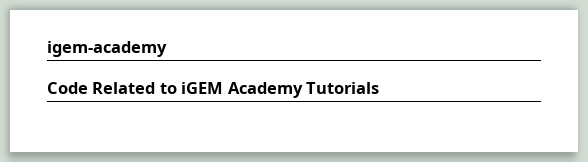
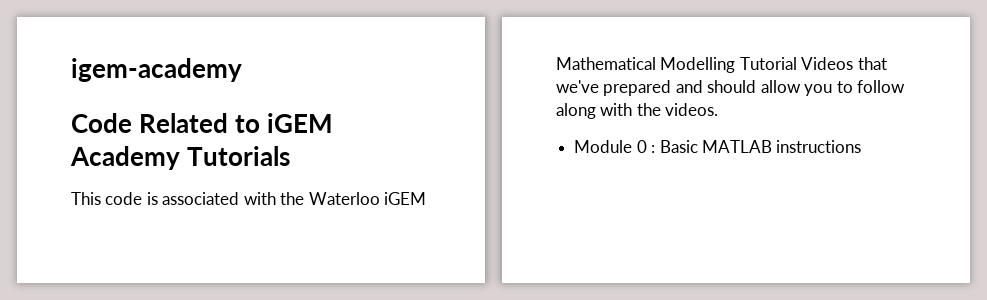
(380, 88) none -> [71,192,427,205] [556,57,887,73] [556,80,906,96] [556,103,719,119] [574,140,862,153] // This code is associated with the Waterloo iGEM Mathematical Modelling Tutorial Videos that we've prepared and should allow you to follow along with the videos. // Module 0 : Basic MATLAB instructions

